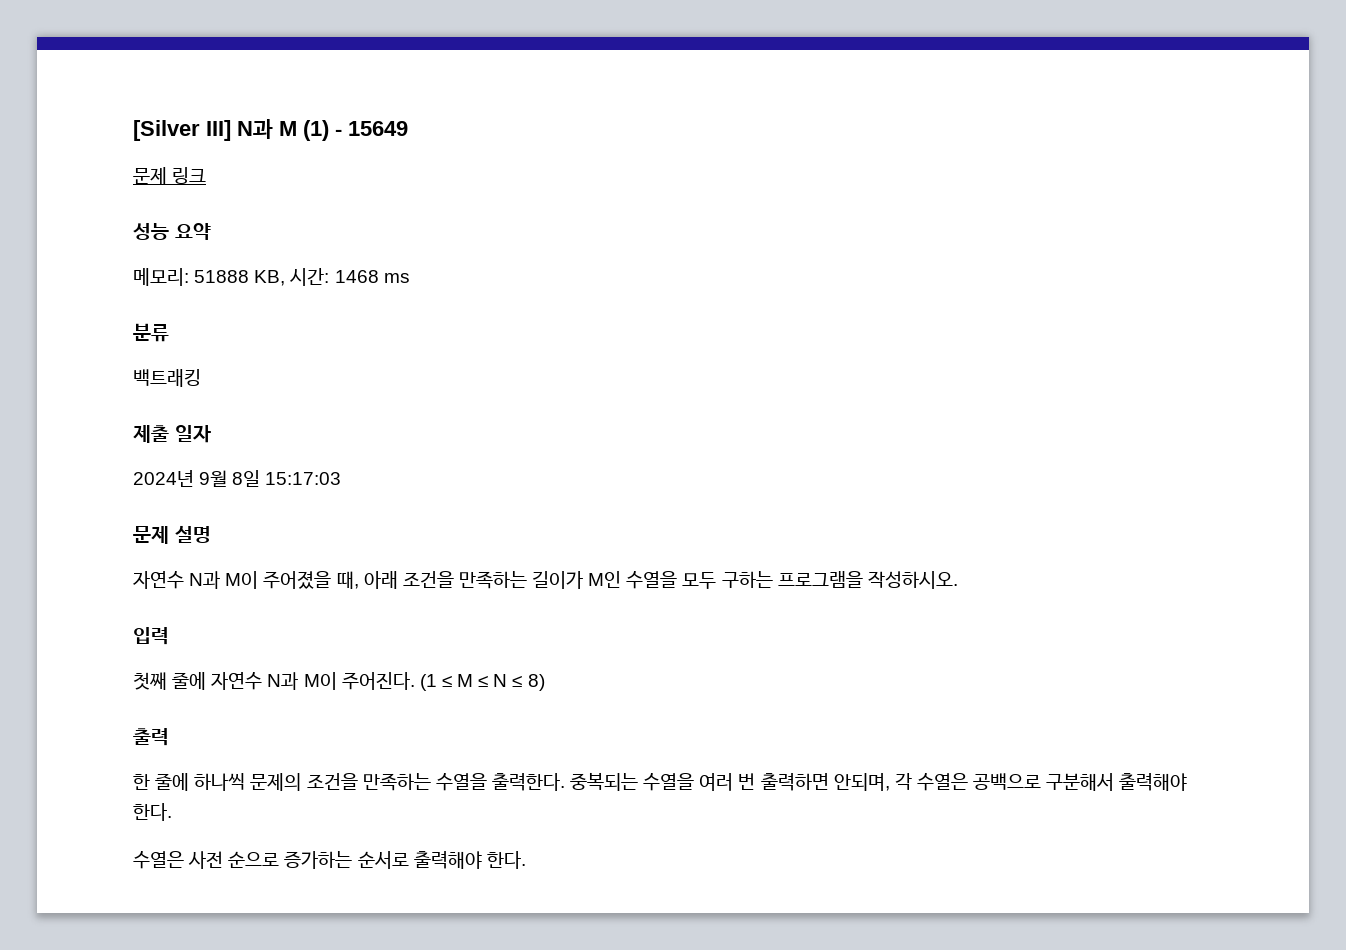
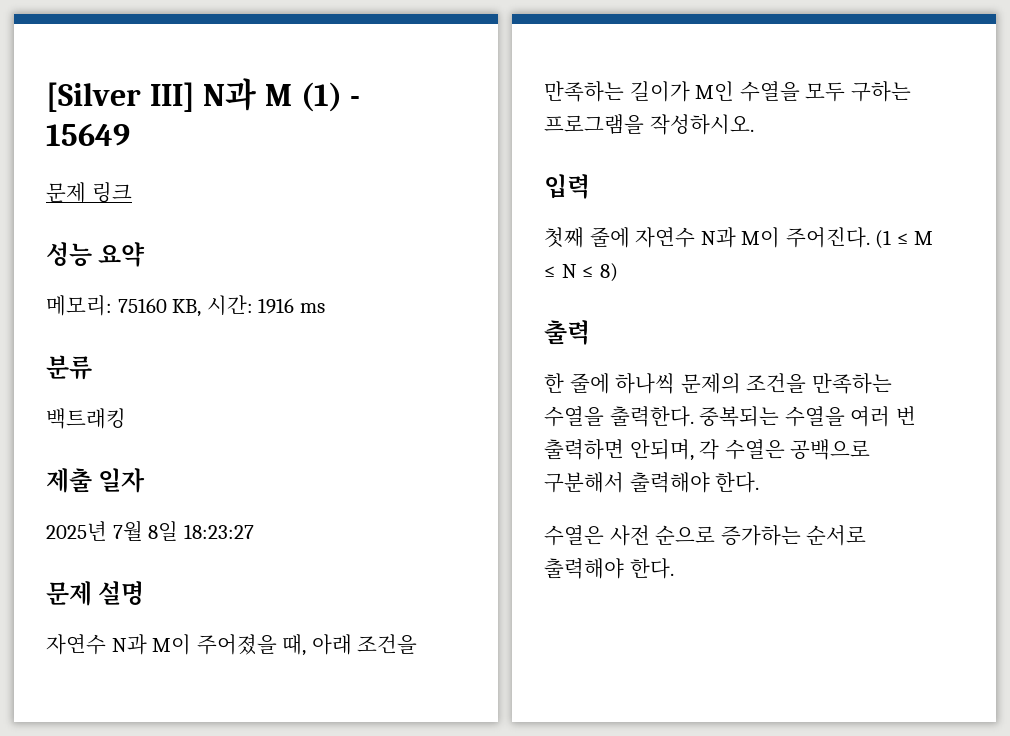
[194,270,250,283] 51888 -> [117,298,167,313] 75160
[334,270,379,283] 1468 -> [258,298,295,314] 1916
[133,470,342,487] 2024년 9월 8일 15:17:03 -> [46,520,254,541] 2025년 7월 8일 18:23:27

